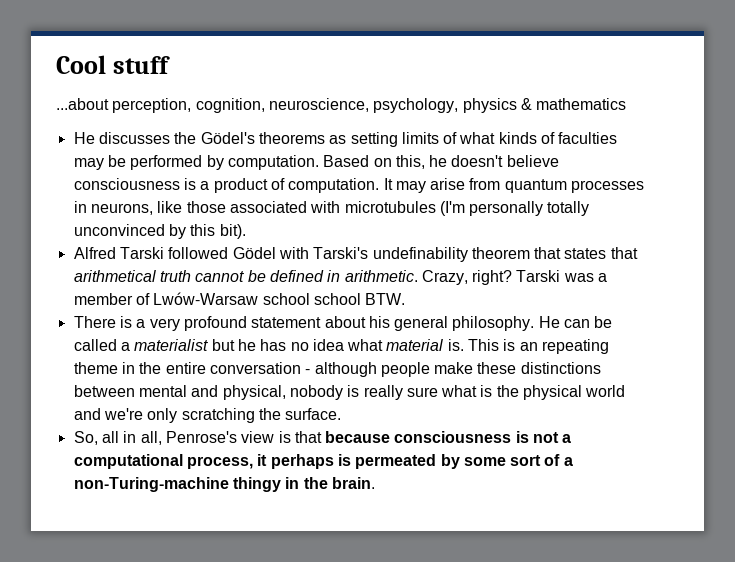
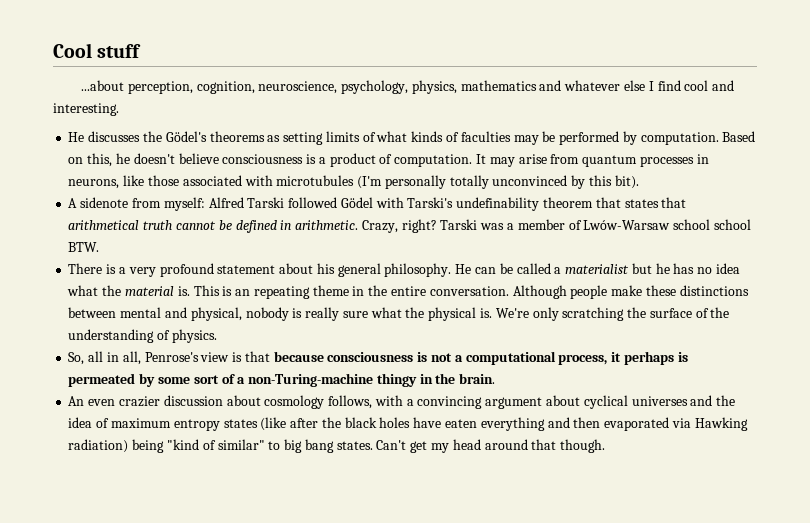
[462,98,532,113] physics & -> [411,80,457,94] physics,
(627, 104) none -> [539,80,735,91] [53,103,119,116] and whatever else I find cool and interesting.
(246, 231) none -> [68,197,205,211] A sidenote from myself:
(384, 345) none -> [102,285,122,296] the
[209,362,377,377] conversation - although -> [429,285,567,299] conversation. Although
[480,385,493,397] is -> (402, 312) none
[585,385,626,397] [73,408,342,423] world and we're only scratching the surface. -> [479,307,730,321] [68,329,217,343] is. We're only scratching the surface of the understanding of physics.
(375, 483) none -> [68,395,736,409] [68,417,748,431] [68,439,606,453] // An even crazier discussion about cosmology follows, with a convincing argument about cyclical universes and the idea of maximum entropy states (like after the black holes have eaten everything and then evaporated via Hawking radiation) being "kind of similar" to big bang states. Can't get my head around that though.

